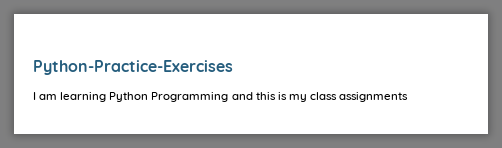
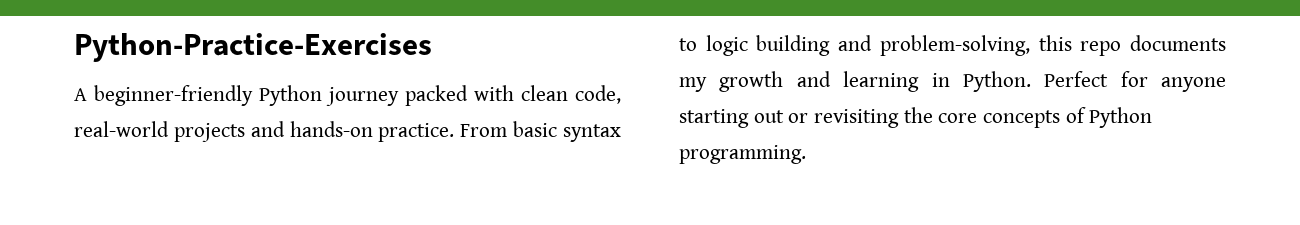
[33,92,409,102] I am learning Python Programming and this is my class assignments -> [74,85,621,106] [74,121,621,142] [679,35,1226,56] [679,71,1226,92] [679,107,1153,128] [679,145,806,164] A beginner-friendly Python journey packed with clean code, real-world projects and hands-on practice. From basic syntax to logic building and problem-solving, this repo documents my growth and learning in Python. Perfect for anyone starting out or revisiting the core concepts of Python programming.

